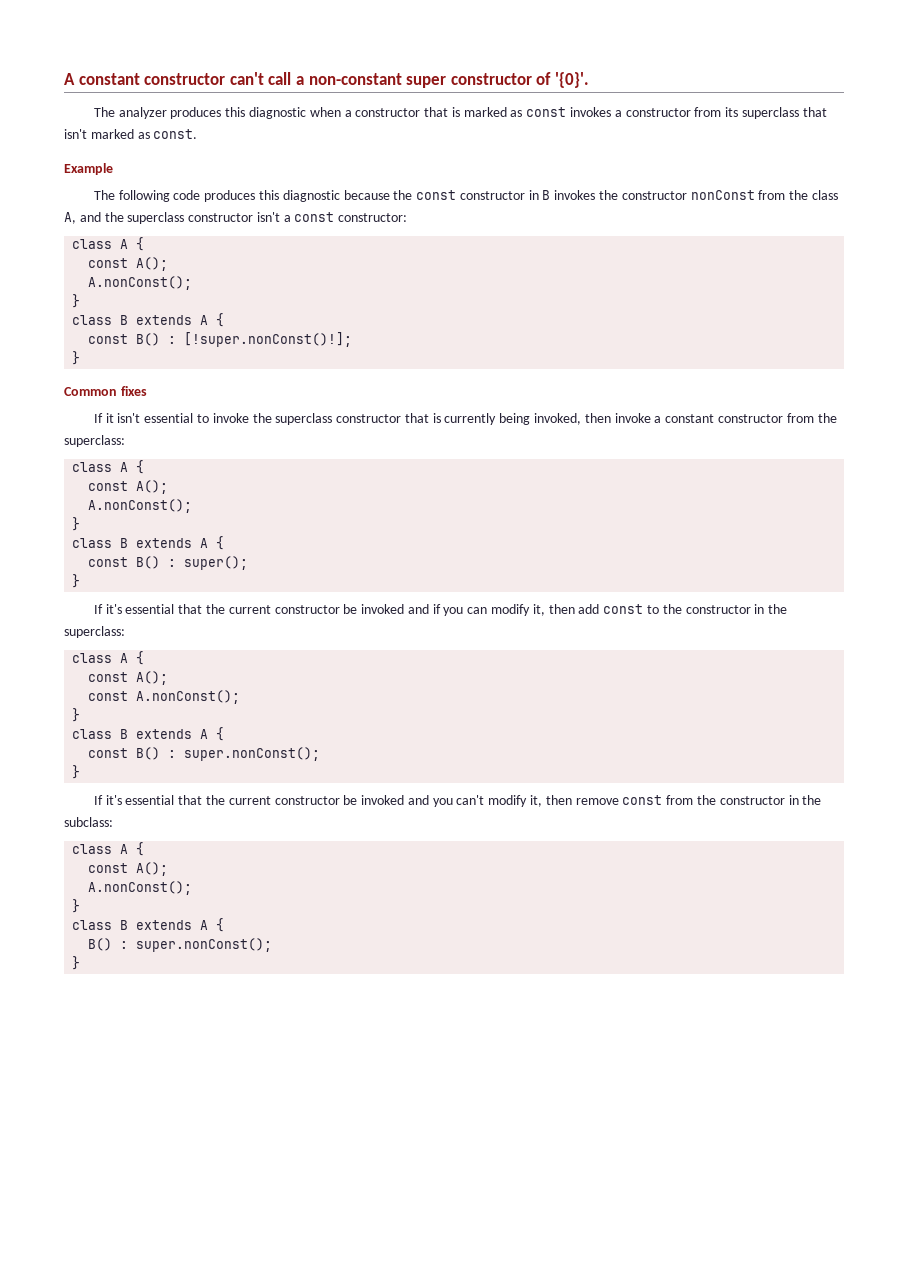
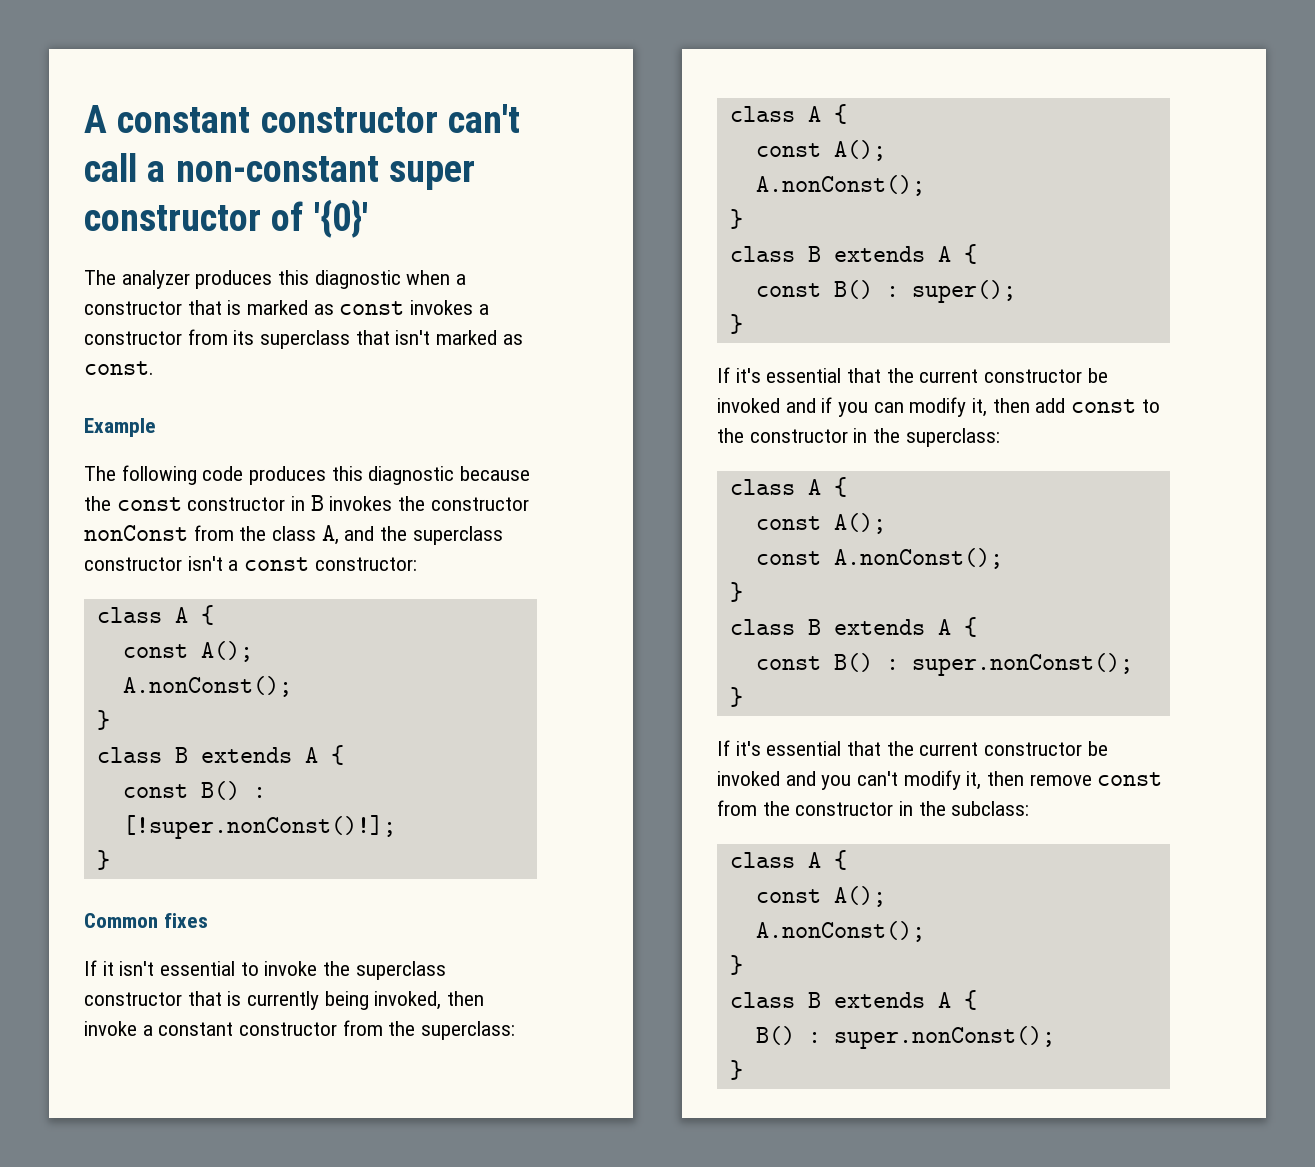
[554,72,589,88] '{0}'. -> [313,199,368,238] '{0}'

